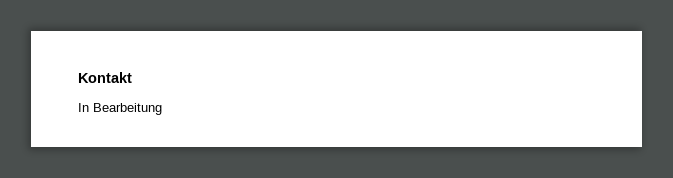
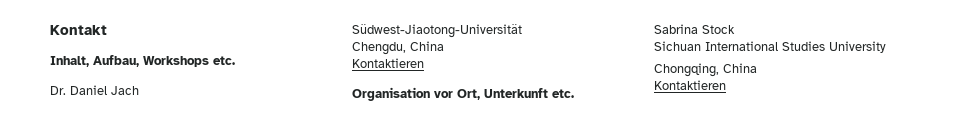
[78,103,162,115] In Bearbeitung -> [50,55,235,67] [50,85,139,95] [352,24,522,38] [352,41,444,55] [352,58,424,68] [352,87,574,101] [654,24,735,34] [654,41,886,53] [654,63,757,77] [654,80,726,90] Inhalt, Aufbau, Workshops etc. // Dr. Daniel Jach // Südwest-Jiaotong-Universität // Chengdu, China // Kontaktieren // Organisation vor Ort, Unterkunft etc. // Sabrina Stock // Sichuan International Studies University // Chongqing, China // Kontaktieren

